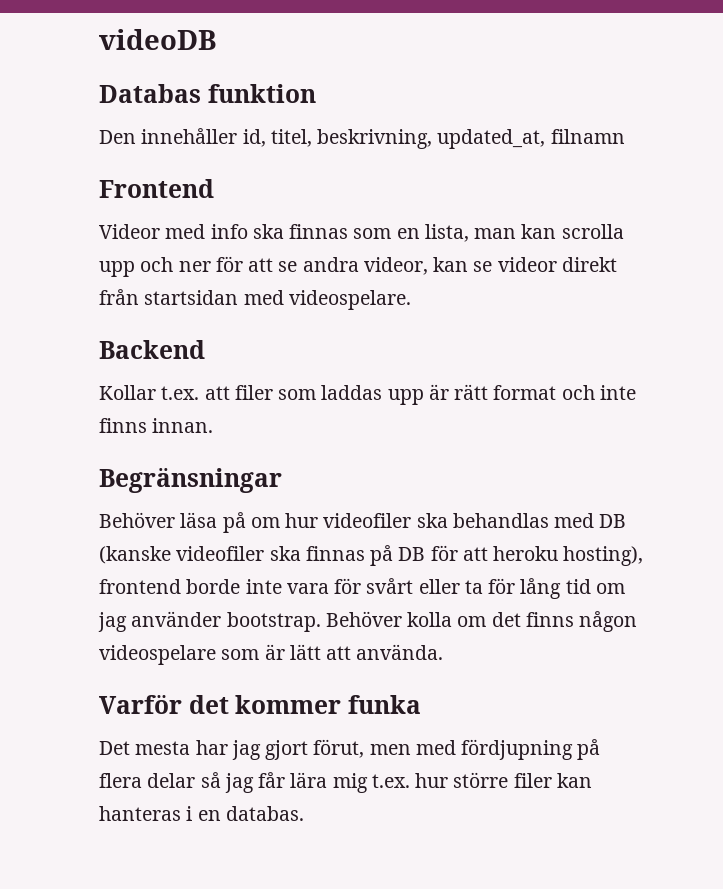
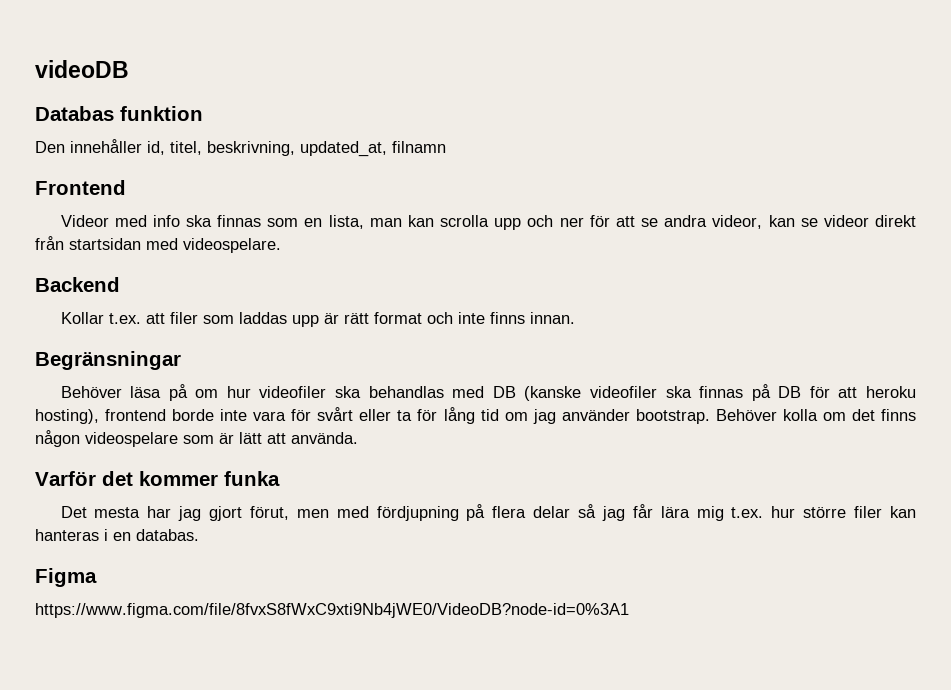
(304, 813) none -> [35,568,97,587] [35,603,629,618] // Figma // https://www.figma.com/file/8fvxS8fWxC9xti9Nb4jWE0/VideoDB?node-id=0%3A1

